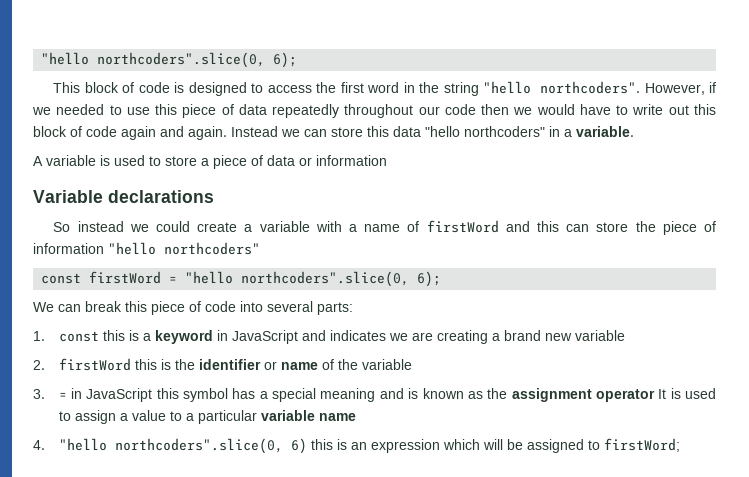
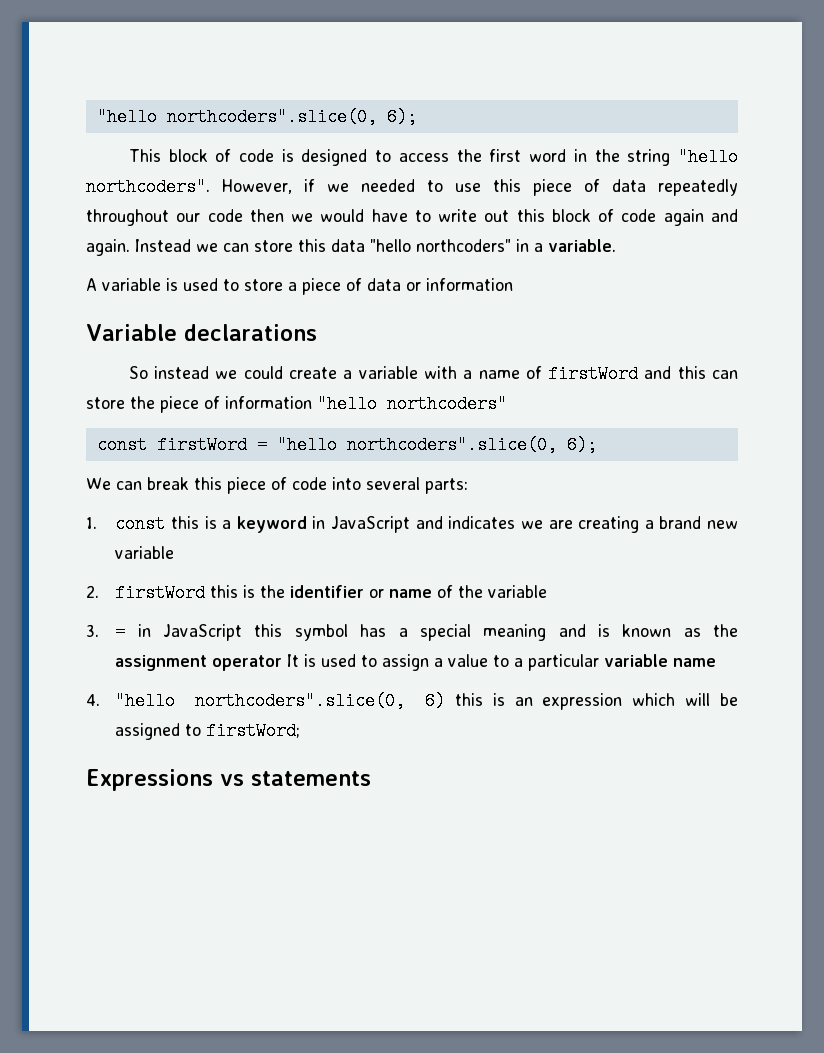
(680, 445) none -> [86,769,371,791] // Expressions vs statements

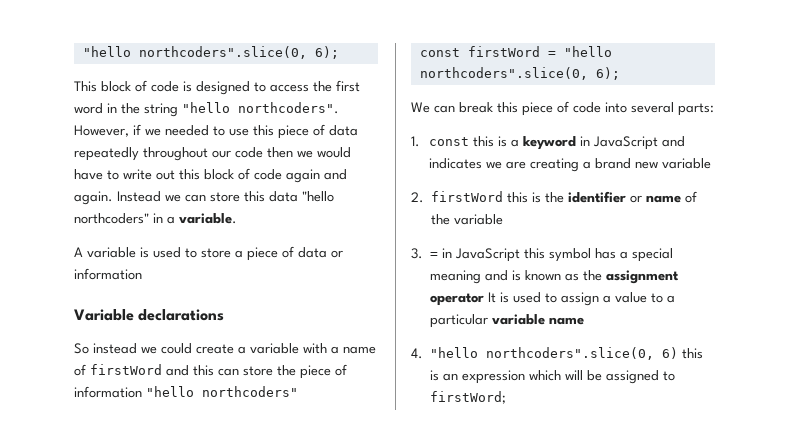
[86,769,371,791] // Expressions vs statements -> (507, 397) none

